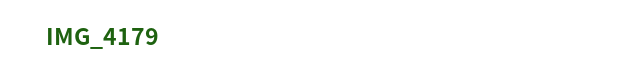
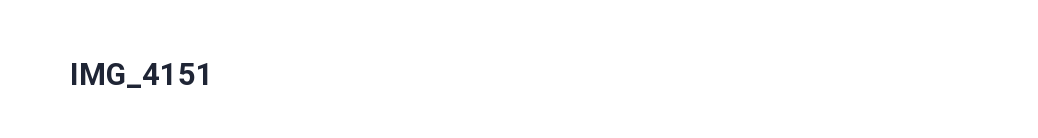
[46,28,159,49] IMG_4179 -> [70,63,214,88] IMG_4151

